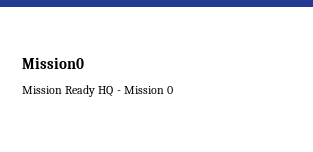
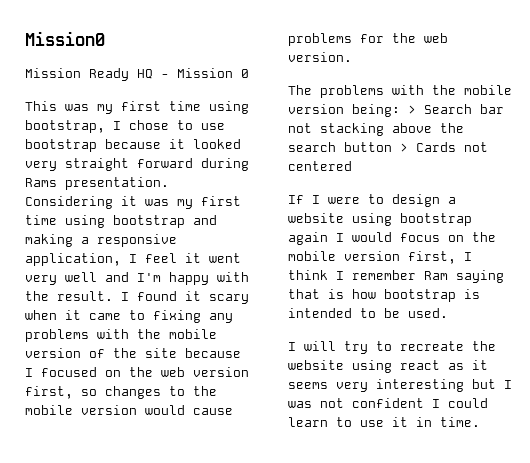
(174, 90) none -> [25,101,249,114] [25,120,225,133] [25,139,241,152] [25,158,249,171] [25,177,169,190] [25,196,241,209] [25,215,217,228] [25,234,177,247] [25,253,241,266] [25,272,249,285] [25,291,249,304] [25,310,233,323] [25,329,217,342] [25,348,241,358] [25,367,249,377] [25,386,217,399] [25,405,233,415] [288,33,448,46] [288,52,352,62] [288,85,512,98] [288,104,504,117] [288,123,464,136] [288,142,488,152] [288,161,352,171] [288,194,456,207] [288,213,472,226] [288,232,496,245] [288,251,472,264] [288,270,504,283] [288,289,480,302] [288,308,448,318] [288,341,496,354] [288,360,488,373] [288,379,512,392] [288,398,488,408] [288,417,480,427] // This was my first time using bootstrap, I chose to use bootstrap because it looked very straight forward during Rams presentation. Considering it was my first time using bootstrap and making a responsive application, I feel it went very well and I'm happy with the result. I found it scary when it came to fixing any problems with the mobile version of the site because I focused on the web version first, so changes to the mobile version would cause problems for the web version. // The problems with the mobile version being: > Search bar not stacking above the search button > Cards not centered // If I were to design a website using bootstrap again I would focus on the mobile version first, I think I remember Ram saying that is how bootstrap is intended to be used. // I will try to recreate the website using react as it seems very interesting but I was not confident I could learn to use it in time.

